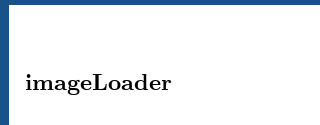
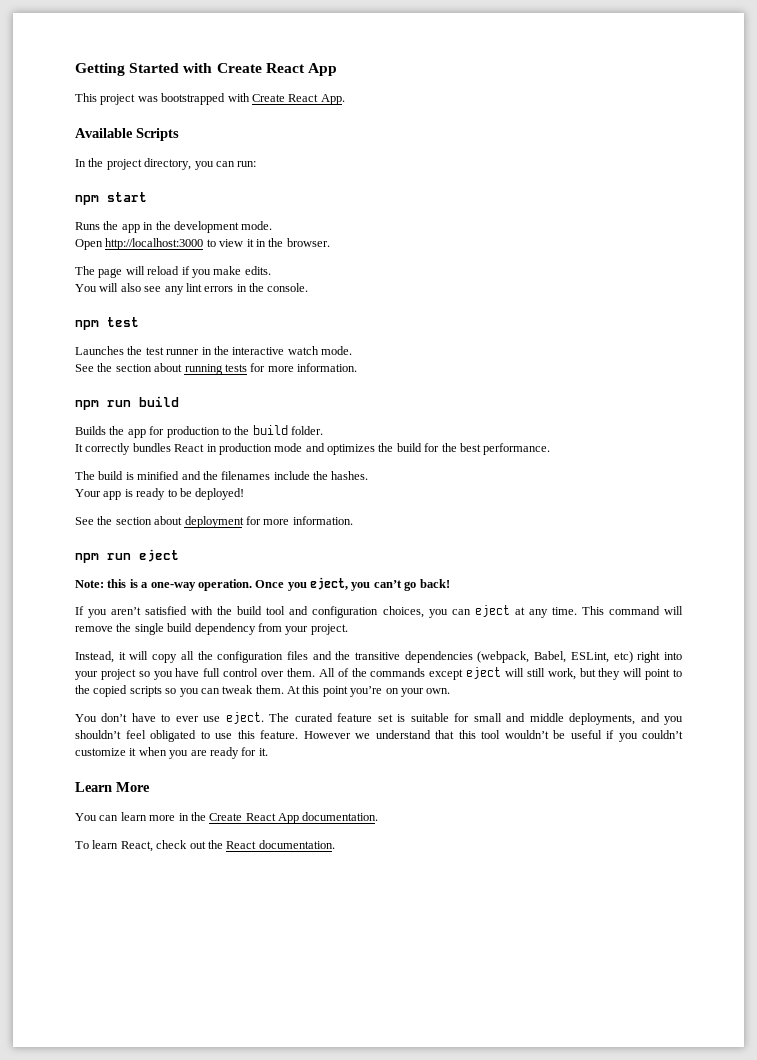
[25,74,172,95] imageLoader -> [75,63,337,76] [75,93,345,105] [75,128,179,141] [75,158,257,170] [75,192,147,205] [75,221,273,233] [75,238,330,250] [75,266,271,278] [75,283,309,295] [75,317,139,330] [75,346,352,355] [75,363,357,375] [75,396,179,410] [75,425,323,438] [75,443,551,455] [75,471,369,480] [75,488,245,500] [75,516,353,528] [75,549,179,563] [75,577,450,591] [75,605,683,618] [75,623,348,635] [75,651,682,663] [75,667,683,680] [75,685,451,697] [75,712,683,725] [75,730,683,742] [75,747,268,759] [75,782,150,792] [75,812,379,824] [75,840,335,852] Getting Started with Create React App // This project was bootstrapped with Create React App. // Available Scripts // In the project directory, you can run: // npm start // Runs the app in the development mode. // Open http://localhost:3000 to view it in the browser. // The page will reload if you make edits. // You will also see any lint errors in the console. // npm test // Launches the test runner in the interactive watch mode. // See the section about running tests for more information. // npm run build // Builds the app for production to the build folder. // It correctly bundles React in production mode and optimizes the build for the best performance. // The build is minified and the filenames include the hashes. // Your app is ready to be deployed! // See the section about deployment for more information. // npm run eject // Note: this is a one-way operation. Once you eject, you can’t go back! // If you aren’t satisfied with the build tool and configuration choices, you can eject at any time. This command will remove the single build dependency from your project. // Instead, it will copy all the configuration files and the transitive dependencies (webpack, Babel, ESLint, etc) right into your project so you have full control over them. All of the commands except eject will still work, but they will point to the copied scripts so you can tweak them. At this point you’re on your own. // You don’t have to ever use eject. The curated feature set is suitable for small and middle deployments, and you shouldn’t feel obligated to use this feature. However we understand that this tool wouldn’t be useful if you couldn’t customize it when you are ready for it. // Learn More // You can learn more in the Create React App documentation. // To learn React, check out the React documentation.

